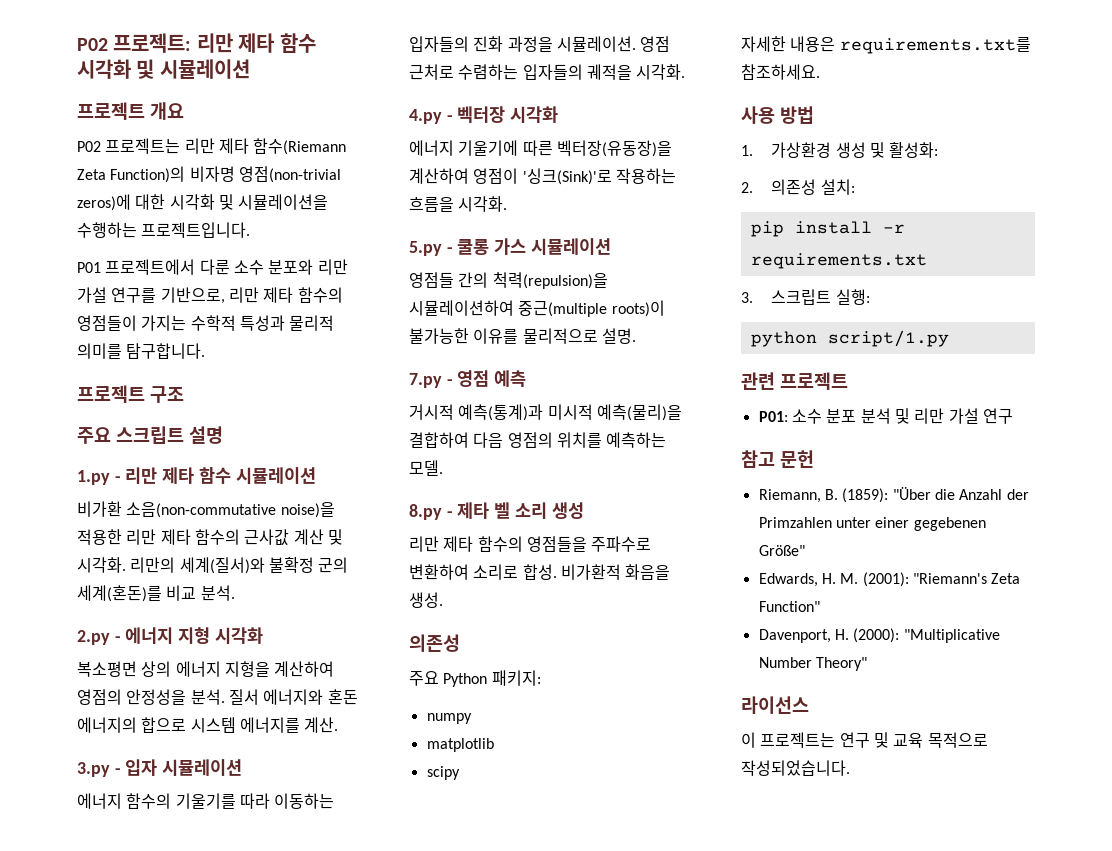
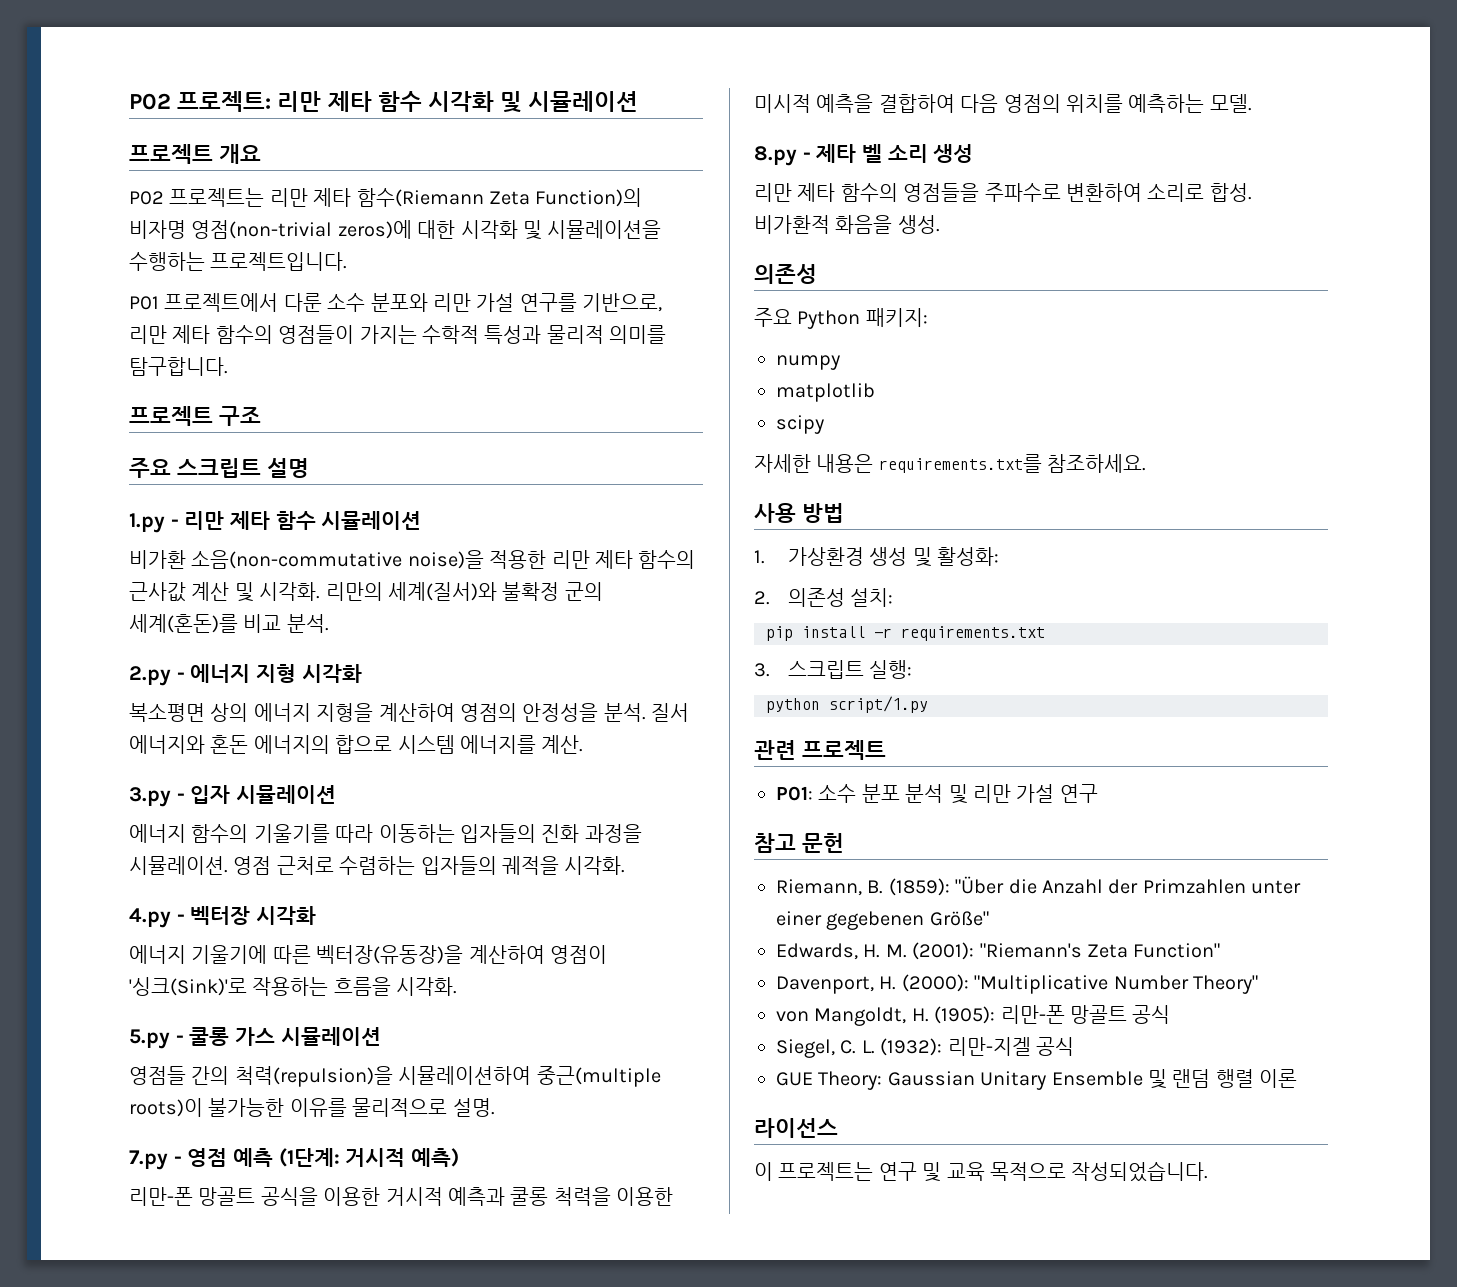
[409,404,682,421] // 거시적 예측(통계)과 미시적 예측(물리)을 -> [278,1148,460,1167] [129,1187,674,1206] [754,94,874,113] (1단계: 거시적 예측) // 리만-폰 망골트 공식을 이용한 거시적 예측과 쿨롱 척력을 이용한 미시적 예측을
(867, 664) none -> [776,1005,1171,1026] [776,1037,1074,1058] [776,1069,1298,1090] // von Mangoldt, H. (1905): 리만-폰 망골트 공식 // Siegel, C. L. (1932): 리만-지겔 공식 // GUE Theory: Gaussian Unitary Ensemble 및 랜덤 행렬 이론

